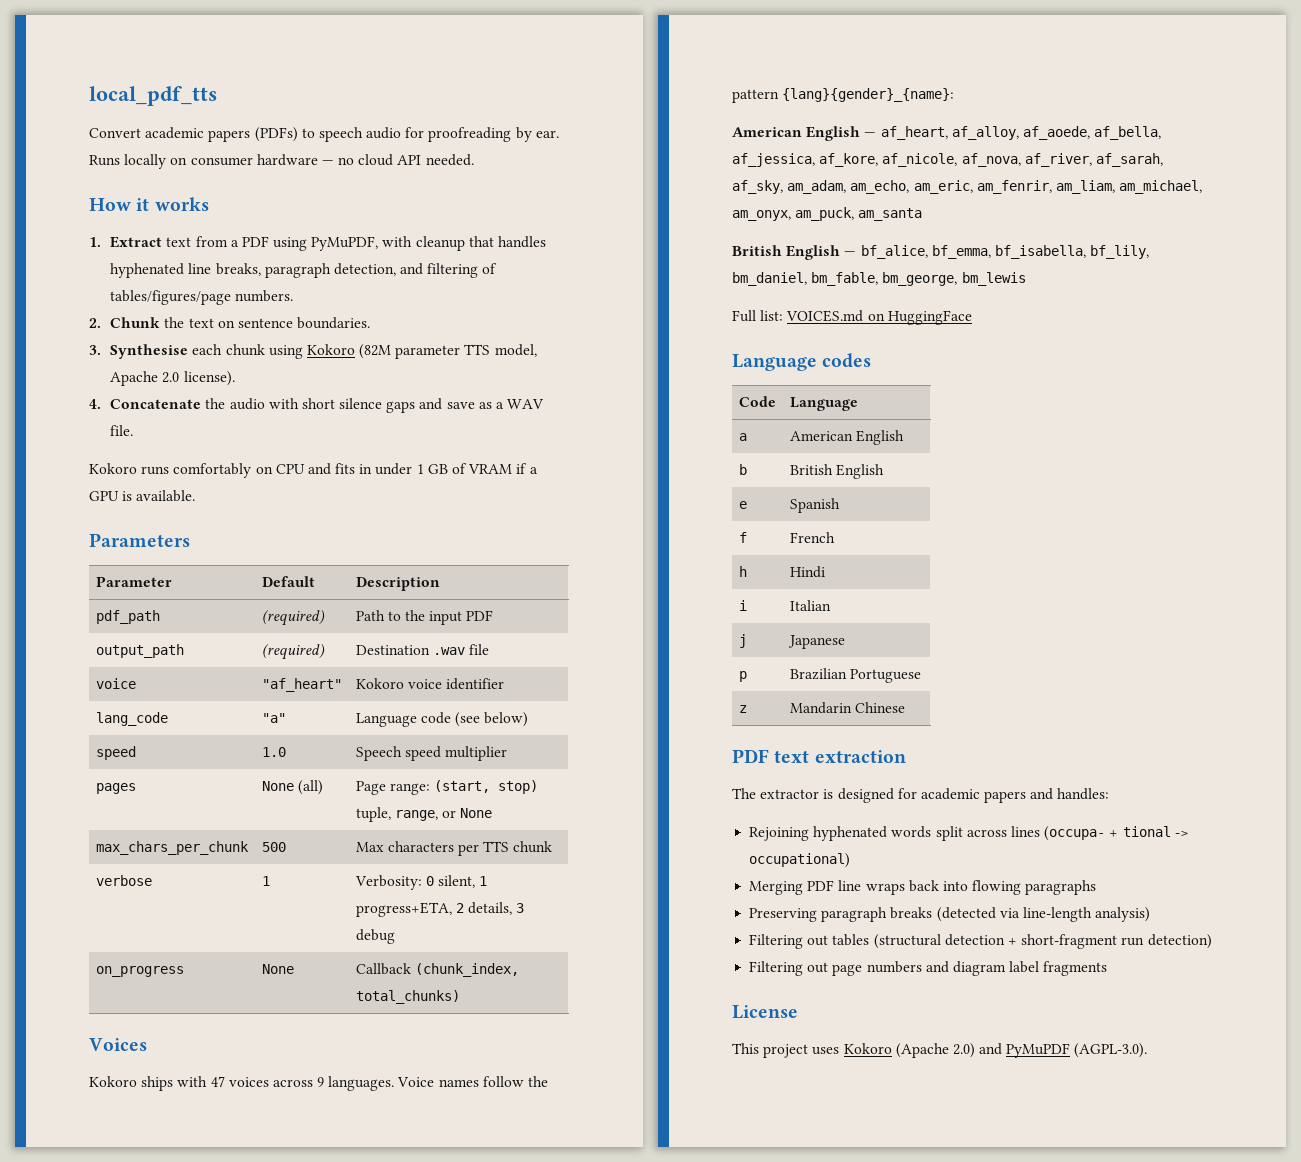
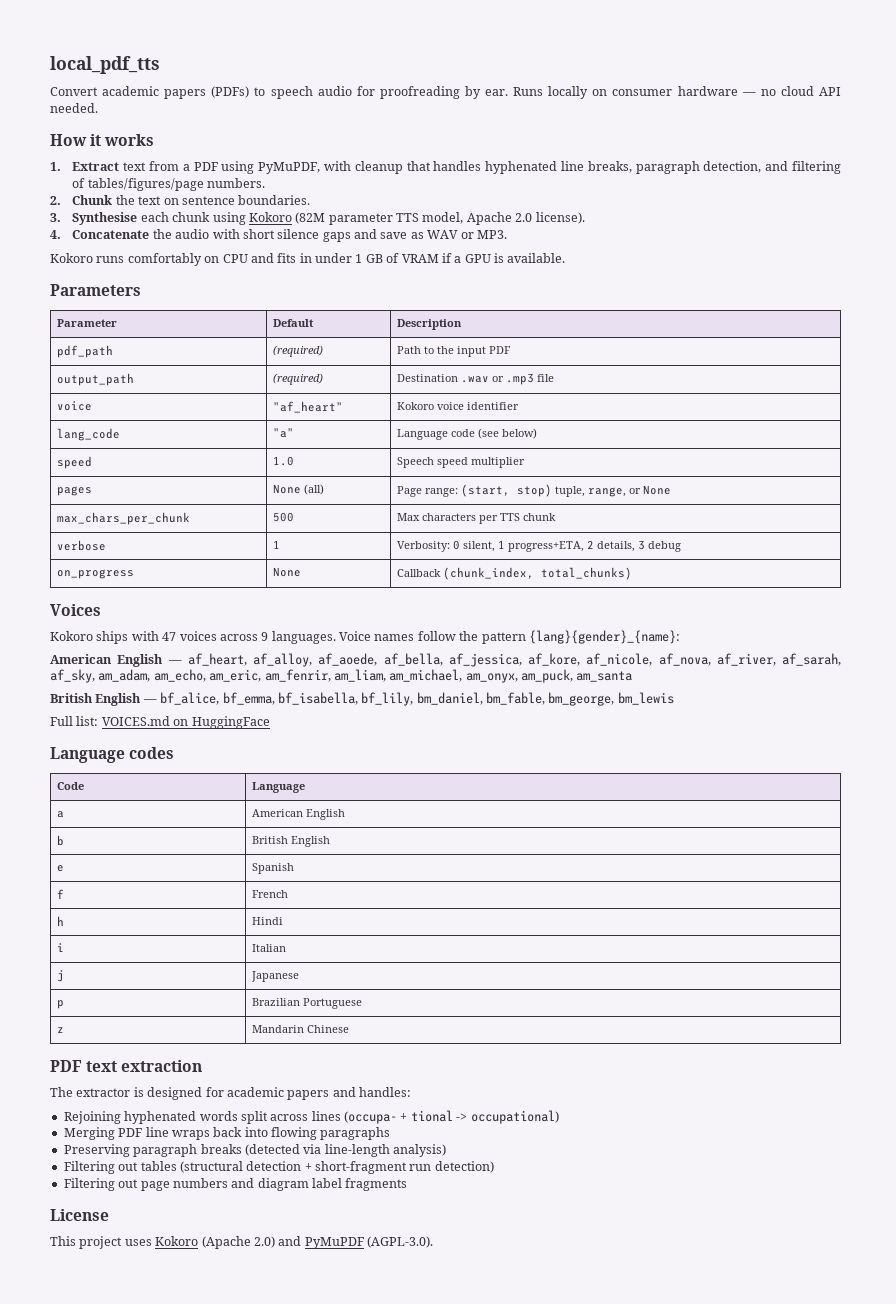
[496,399,545,409] [110,425,134,436] a WAV file. -> [427,230,507,239] WAV or MP3.
(465, 651) none -> [491,373,534,385] or .mp3

